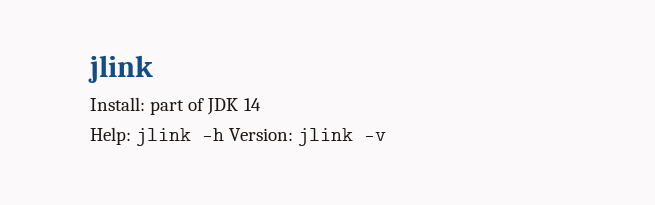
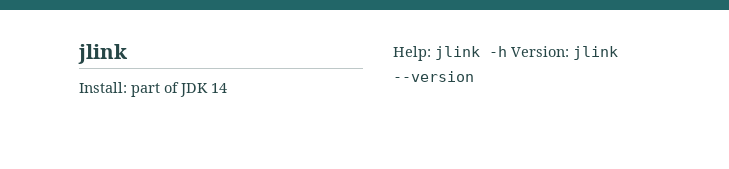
[364,132,387,141] -v -> [393,71,474,82] --version

